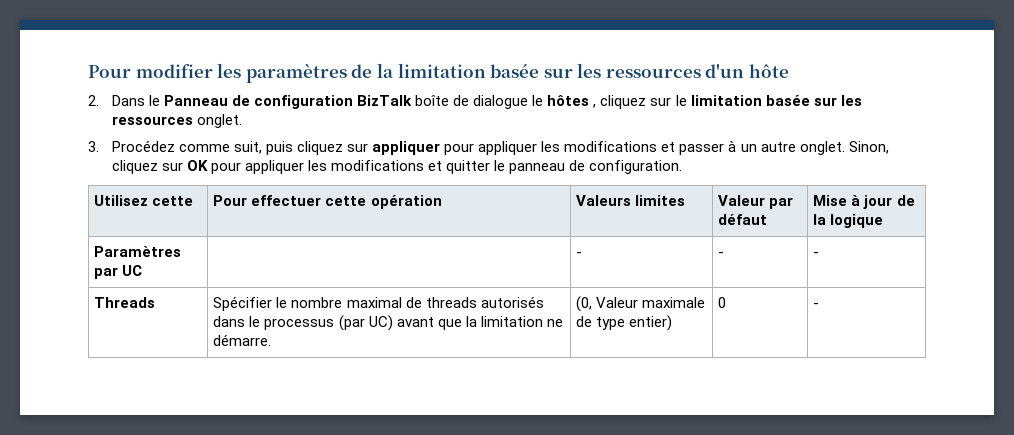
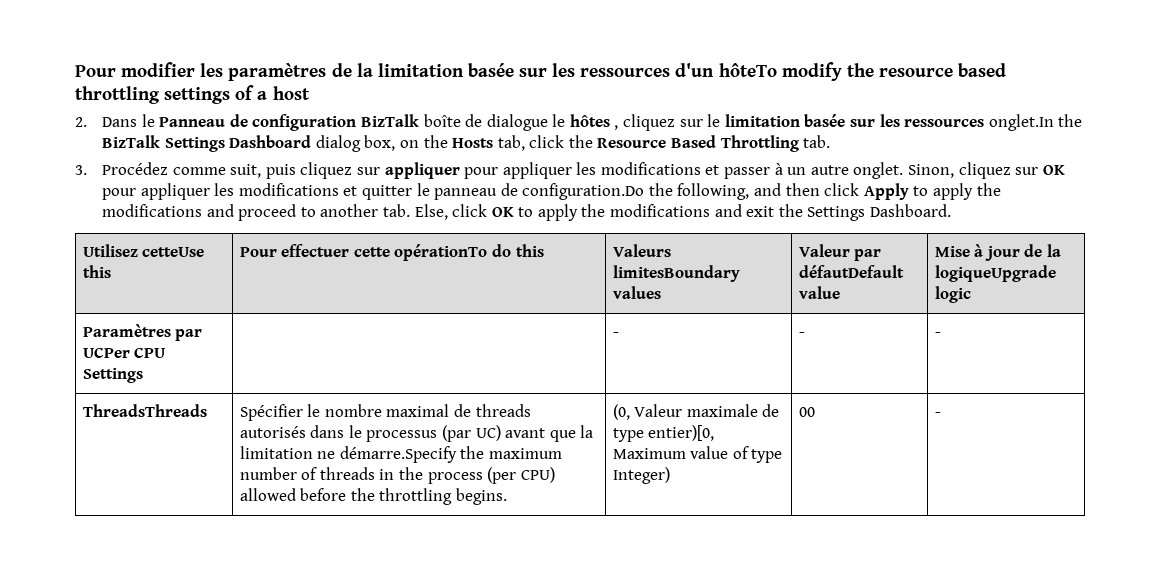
[749,64,790,78] hôte -> [718,62,1007,81] [75,85,310,104] hôteTo modify the resource based throttling settings of a host
[196,114,242,128] onglet. -> [988,114,1083,131] [101,135,831,152] onglet.In the BizTalk Settings Dashboard dialog box, on the Hosts tab, click the Resource Based Throttling tab.
[589,160,683,174] configuration. -> [522,183,1001,200] [101,204,952,221] configuration.Do the following, and then click Apply to apply the modifications and proceed to another tab. Else, click OK to apply the modifications and exit the Settings Dashboard.
[152,196,194,206] cette -> [142,247,205,257] [82,265,111,278] cetteUse this
[370,195,442,209] opération -> [394,244,544,261] opérationTo do this
[635,195,686,206] limites -> [612,265,740,282] [612,286,661,299] limitesBoundary values
[718,214,768,225] défaut -> [798,265,904,278] [798,286,840,299] défautDefault value
[830,214,884,228] logique -> [934,265,1056,282] [934,286,971,303] logiqueUpgrade logic
[122,265,143,276] UC -> [82,347,166,358] [82,368,143,383] UCPer CPU Settings
[94,297,156,308] Threads -> [82,404,207,417] ThreadsThreads
[213,334,272,346] démarre. -> [339,446,563,463] [239,467,555,484] [239,488,508,505] démarre.Specify the maximum number of threads in the process (per CPU) allowed before the throttling begins.
[629,315,673,331] [718,297,727,308] entier) | 0 -> [648,425,715,441] [612,446,783,463] [612,467,670,484] [798,407,815,417] entier)[0, Maximum value of type Integer) | 00

